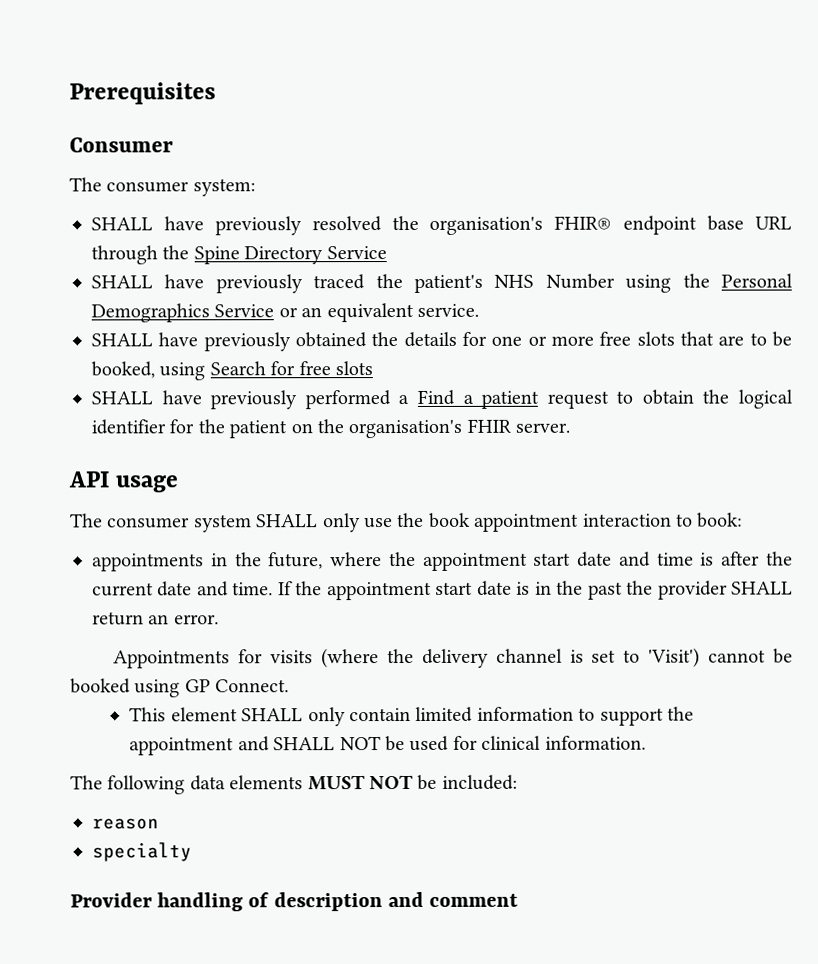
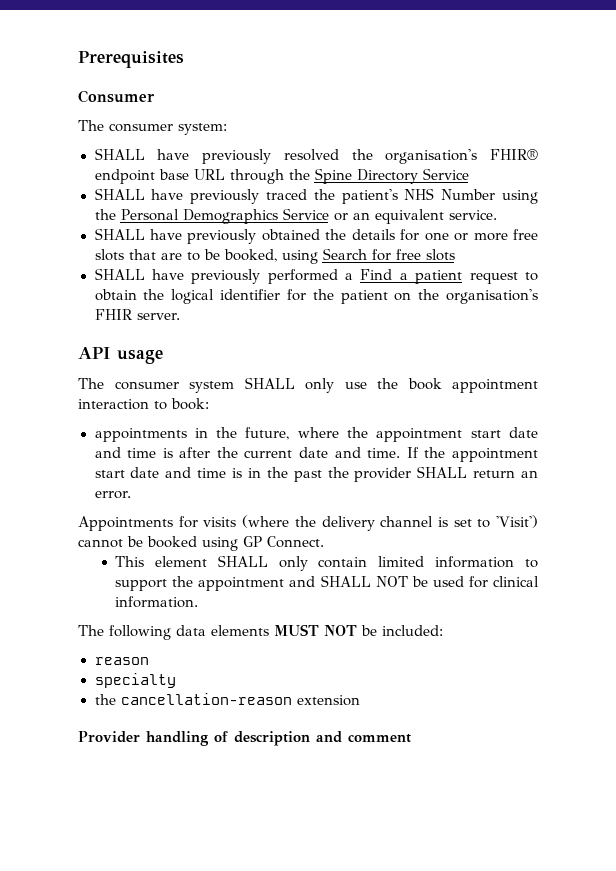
(512, 588) none -> [165,467,227,478] and time
(192, 852) none -> [94,693,360,706] // the cancellation-reason extension

